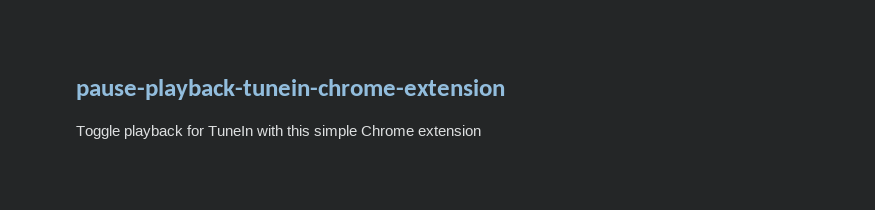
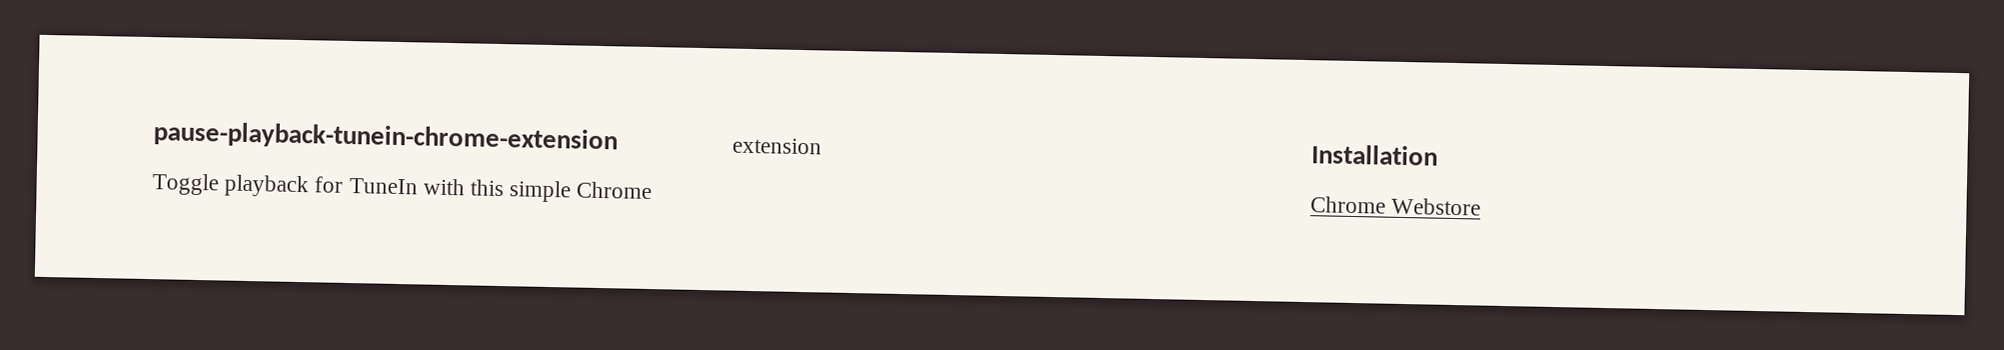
(482, 130) none -> [1311,144,1438,166] [1310,196,1482,216] // Installation // Chrome Webstore

